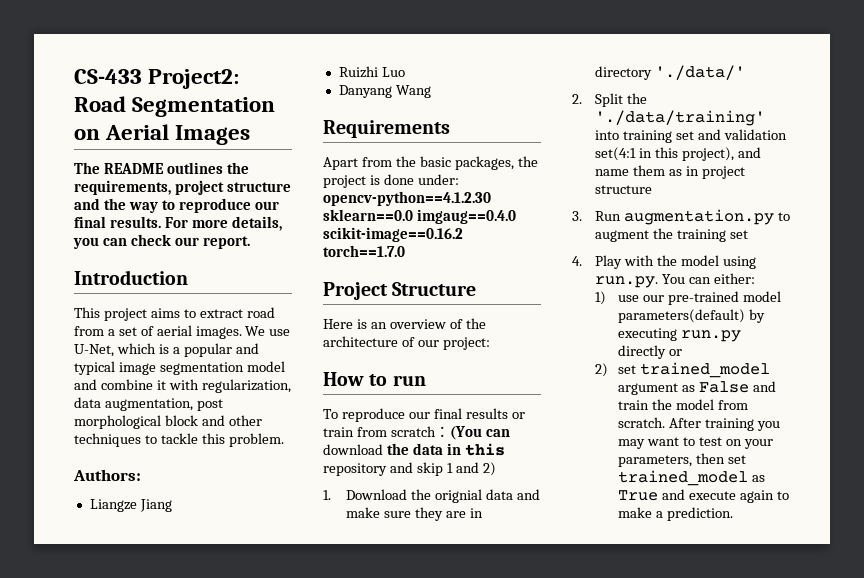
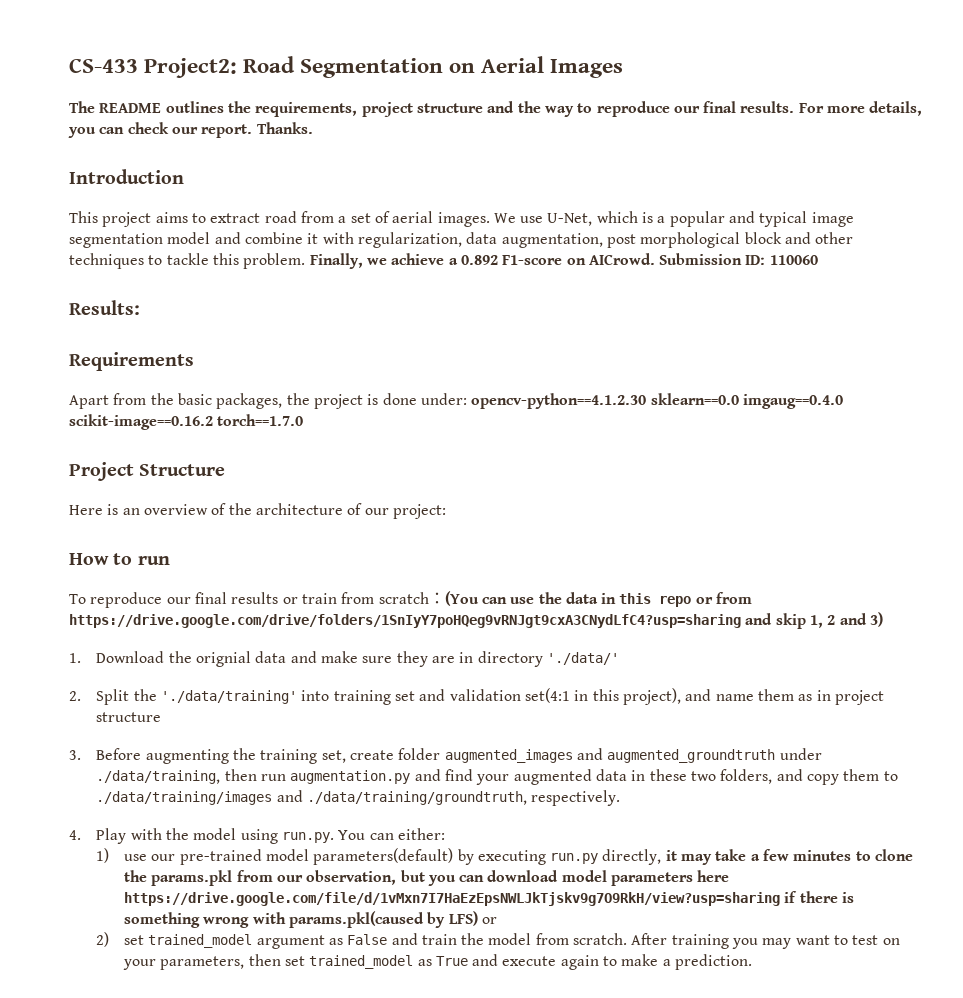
(250, 242) none -> [256,122,313,134] Thanks.
[73,469,141,481] [89,499,172,512] [338,66,405,78] [338,85,431,98] // Authors: // Liangze Jiang // Ruizhi Luo // Danyang Wang -> [309,253,818,269] [69,300,140,315] Finally, we achieve a 0.892 F1-score on AICrowd. Submission ID: 110060 // Results:
[323,444,383,455] download -> [510,597,535,604] use
[323,462,496,476] repository and skip 1 and 2) -> [659,592,753,607] [69,612,883,629] repo or from https://drive.google.com/drive/folders/1SnIyY7poHQeg9vRNJgt9cxA3CNydLfC4?usp=sharing and skip 1, 2 and 3)
[595,209,790,225] [595,228,748,242] Run augmentation.py to augment the training set -> [96,748,822,764] [96,769,898,785] [96,790,621,806] Before augmenting the training set, create folder augmented_images and augmented_groundtruth under ./data/training, then run augmentation.py and find your augmented data in these two folders, and copy them to ./data/training/images and ./data/training/groundtruth, respectively.
[618,345,667,359] directly -> [602,849,914,865] [123,870,730,886] [123,891,854,906] [123,911,478,928] directly, it may take a few minutes to clone the params.pkl from our observation, but you can download model parameters here https://drive.google.com/file/d/1vMxn7I7HaEzEpsNWLJkTjskv9g7O9RkH/view?usp=sharing if there is something wrong with params.pkl(caused by LFS)

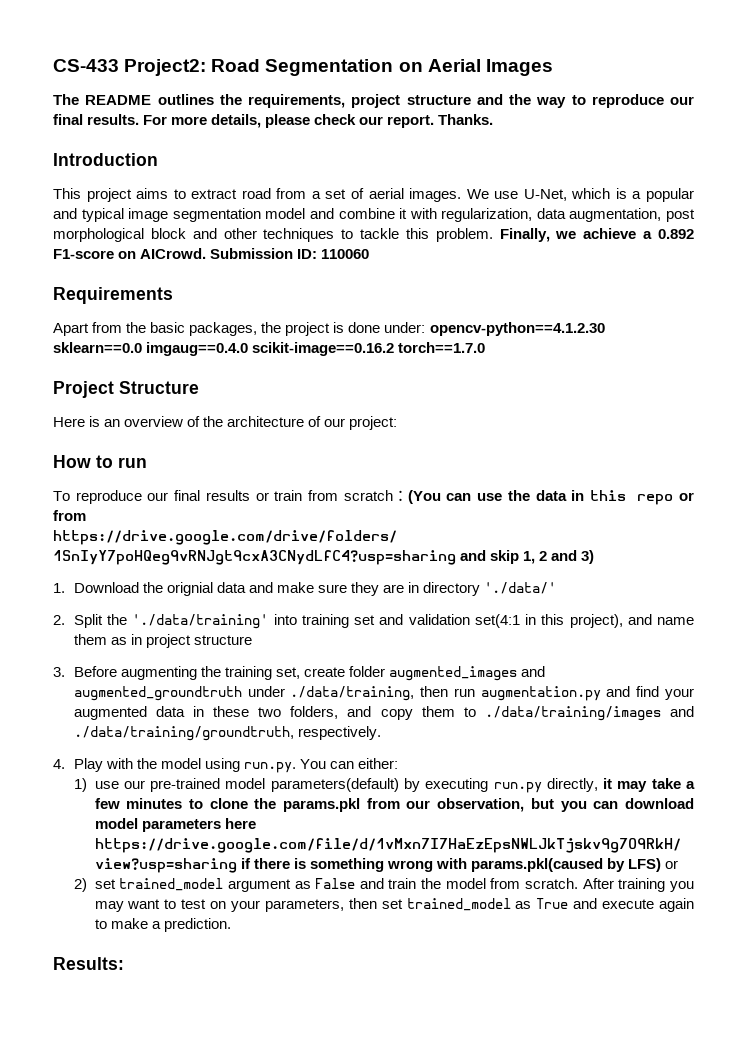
[68,127,125,138] you can -> [265,114,311,128] please
[69,300,140,315] // Results: -> (370, 254) none
(753, 962) none -> [53,957,124,970] // Results:

